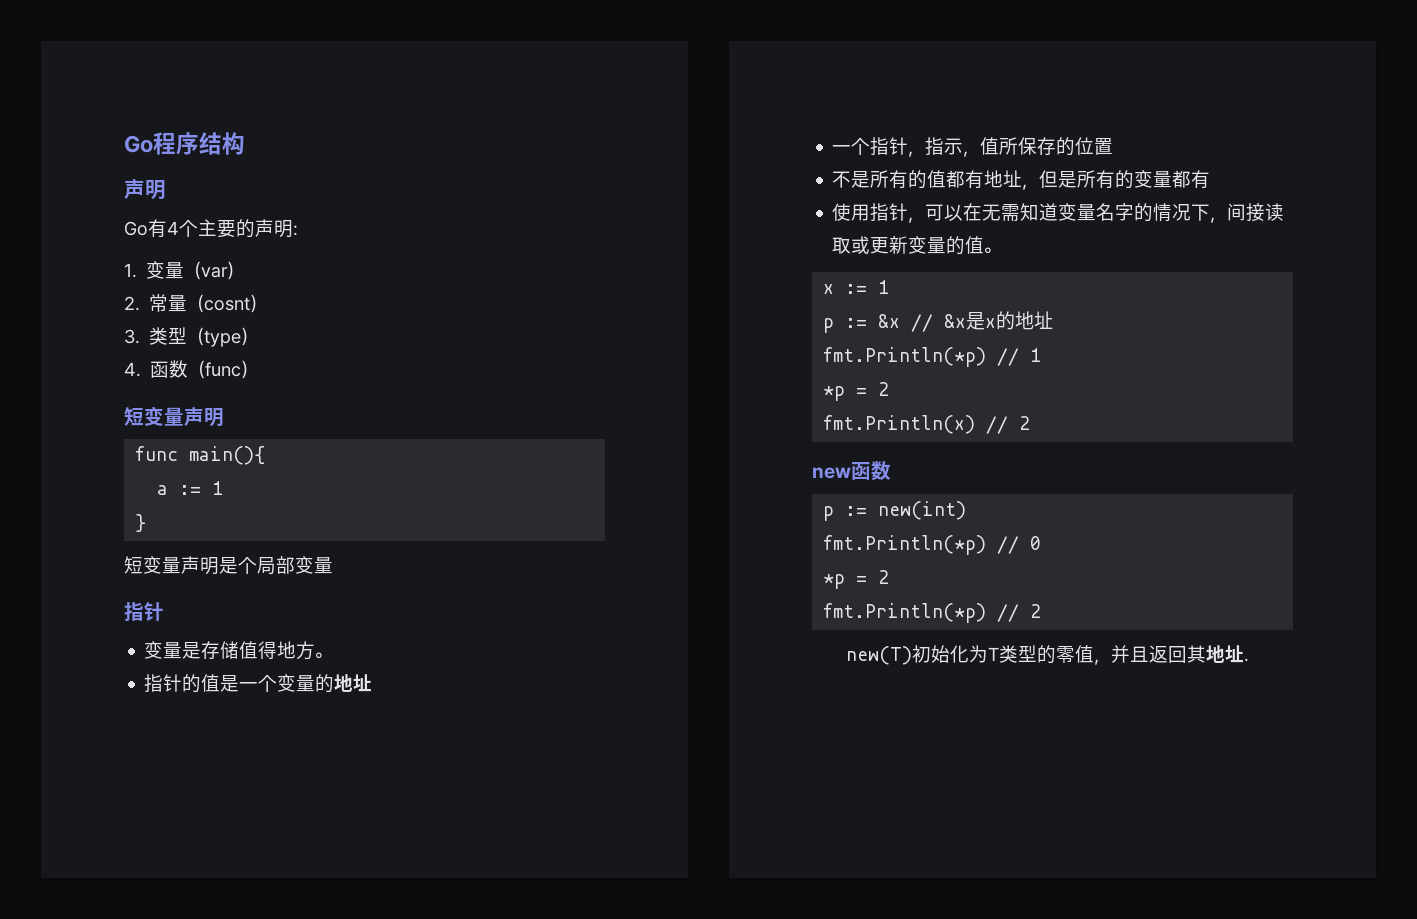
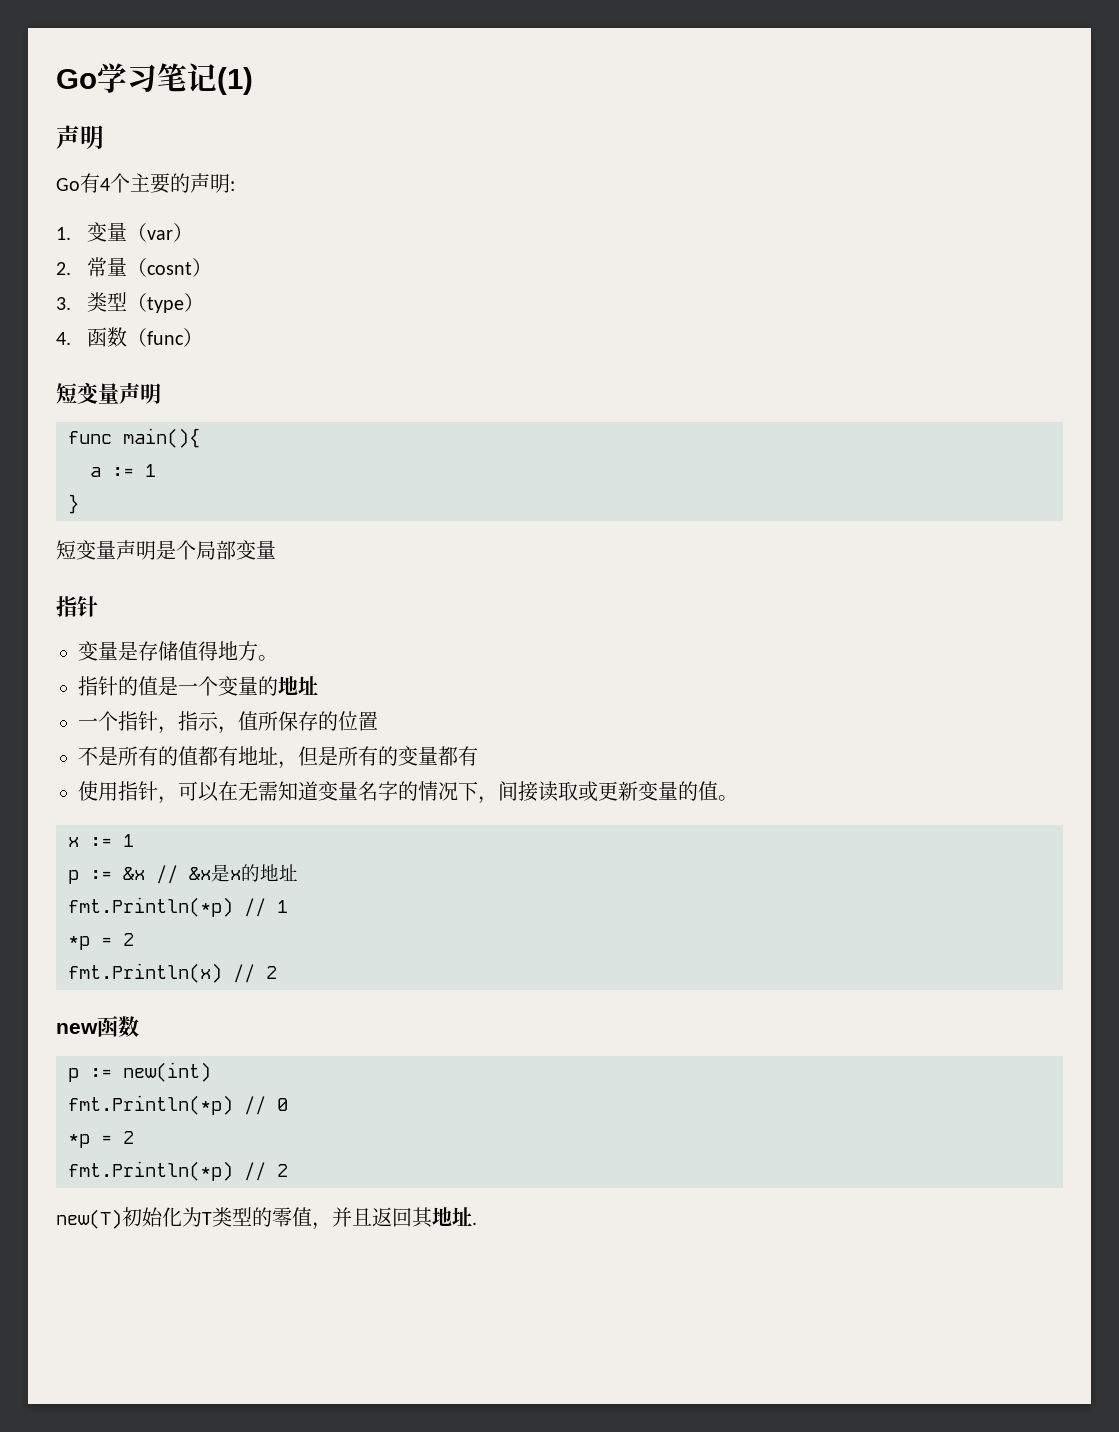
[124,132,245,155] Go程序结构 -> [56,63,253,95] Go学习笔记(1)

